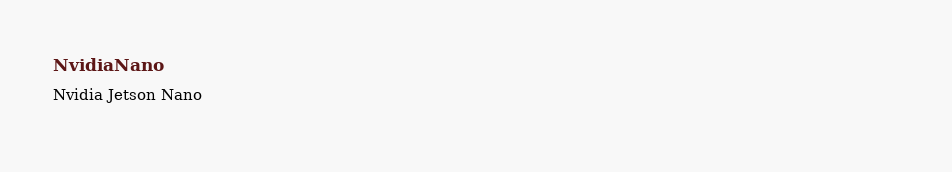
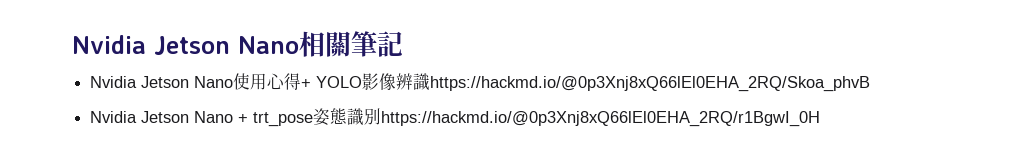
[53,58,164,71] [53,88,202,103] NvidiaNano // Nvidia Jetson Nano -> [72,31,403,57] [90,73,871,92] [90,108,821,127] Nvidia Jetson Nano相關筆記 // Nvidia Jetson Nano使用心得+ YOLO影像辨識https://hackmd.io/@0p3Xnj8xQ66lEl0EHA_2RQ/Skoa_phvB // Nvidia Jetson Nano + trt_pose姿態識別https://hackmd.io/@0p3Xnj8xQ66lEl0EHA_2RQ/r1BgwI_0H

